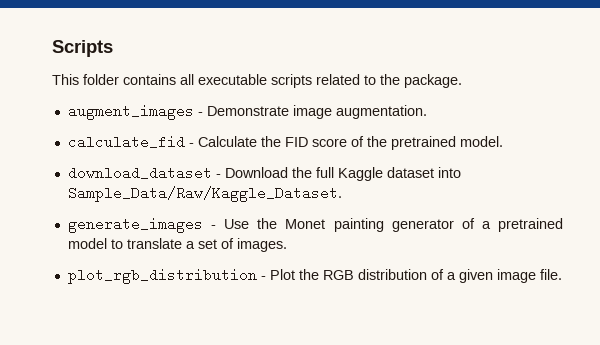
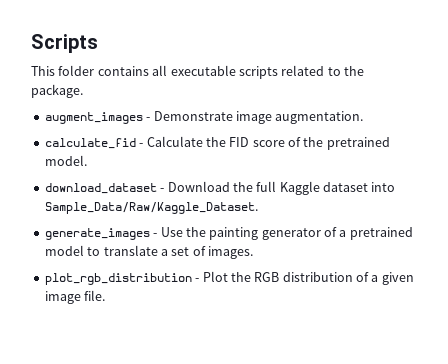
[285,219,326,229] Monet -> (206, 232) none

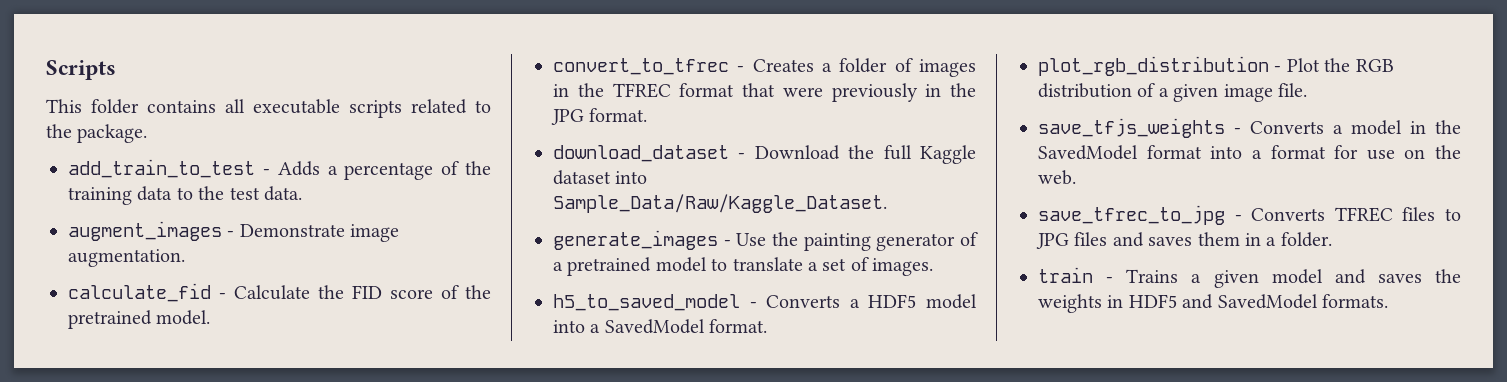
(83, 91) none -> [68,159,491,180] [68,186,302,205] // add_train_to_test - Adds a percentage of the training data to the test data.
(87, 160) none -> [553,58,976,77] [553,83,976,102] [551,108,648,125] // convert_to_tfrec - Creates a folder of images in the TFREC format that were previously in the JPG format.
(253, 252) none -> [553,294,977,311] [553,319,768,334] // h5_to_saved_model - Converts a HDF5 model into a SavedModel format.
(106, 295) none -> [1038,118,1461,138] [1038,145,1461,160] [1038,170,1076,185] [1038,205,1461,225] [1036,232,1332,249] [1038,267,1461,288] [1038,294,1388,313] // save_tfjs_weights - Converts a model in the SavedModel format into a format for use on the web. // save_tfrec_to_jpg - Converts TFREC files to JPG files and saves them in a folder. // train - Trains a given model and saves the weights in HDF5 and SavedModel formats.

